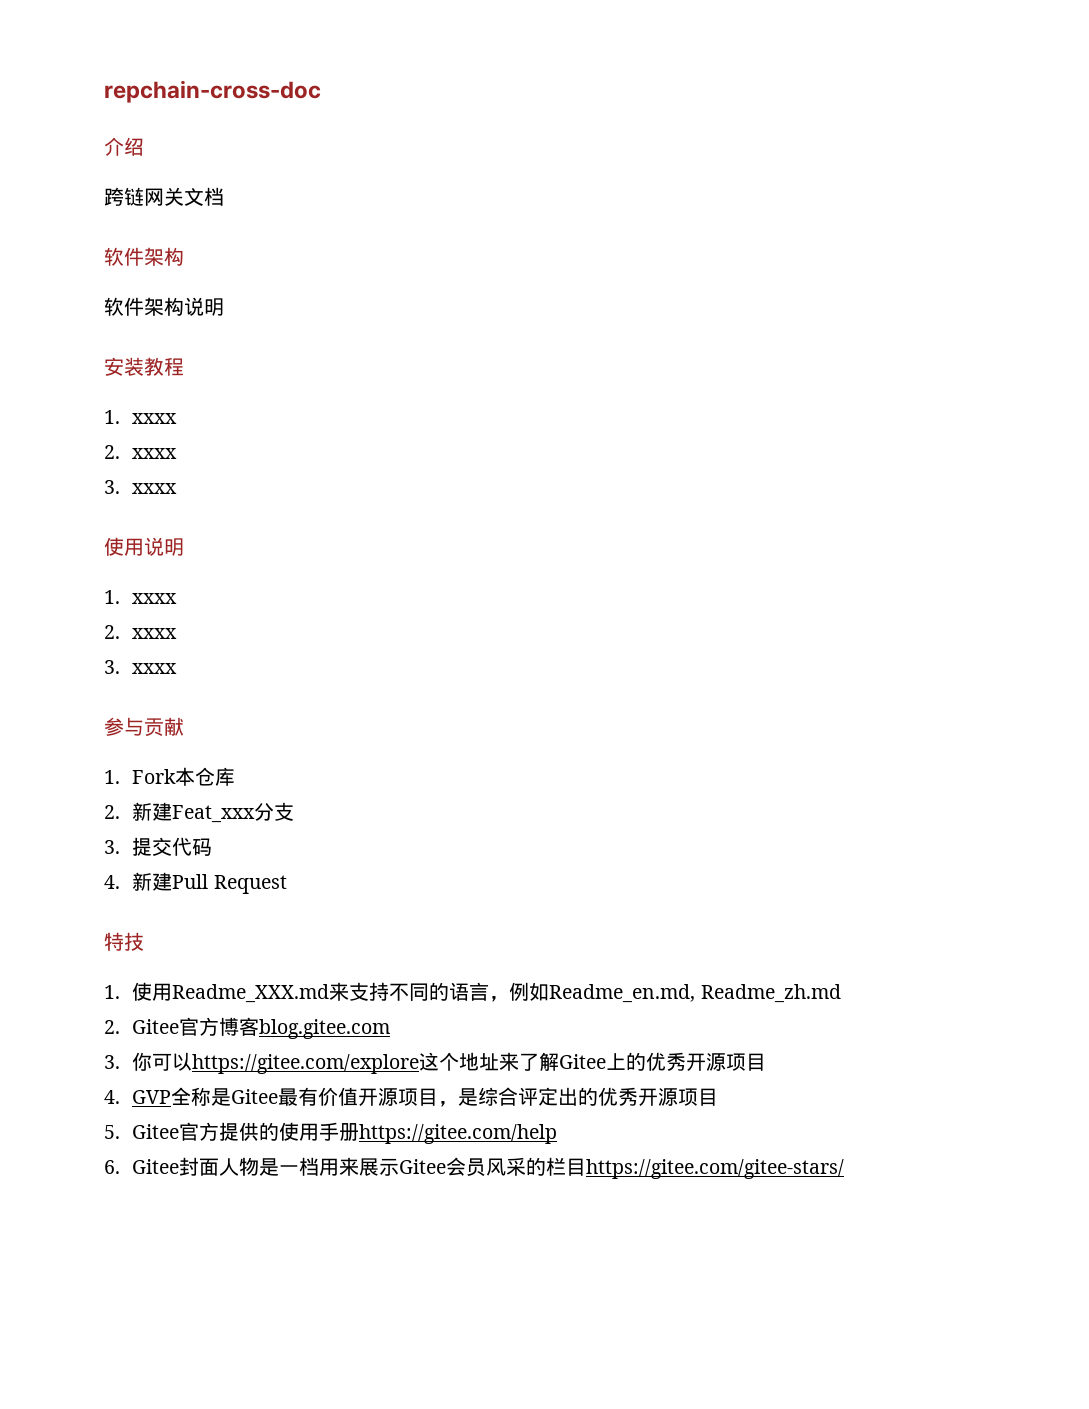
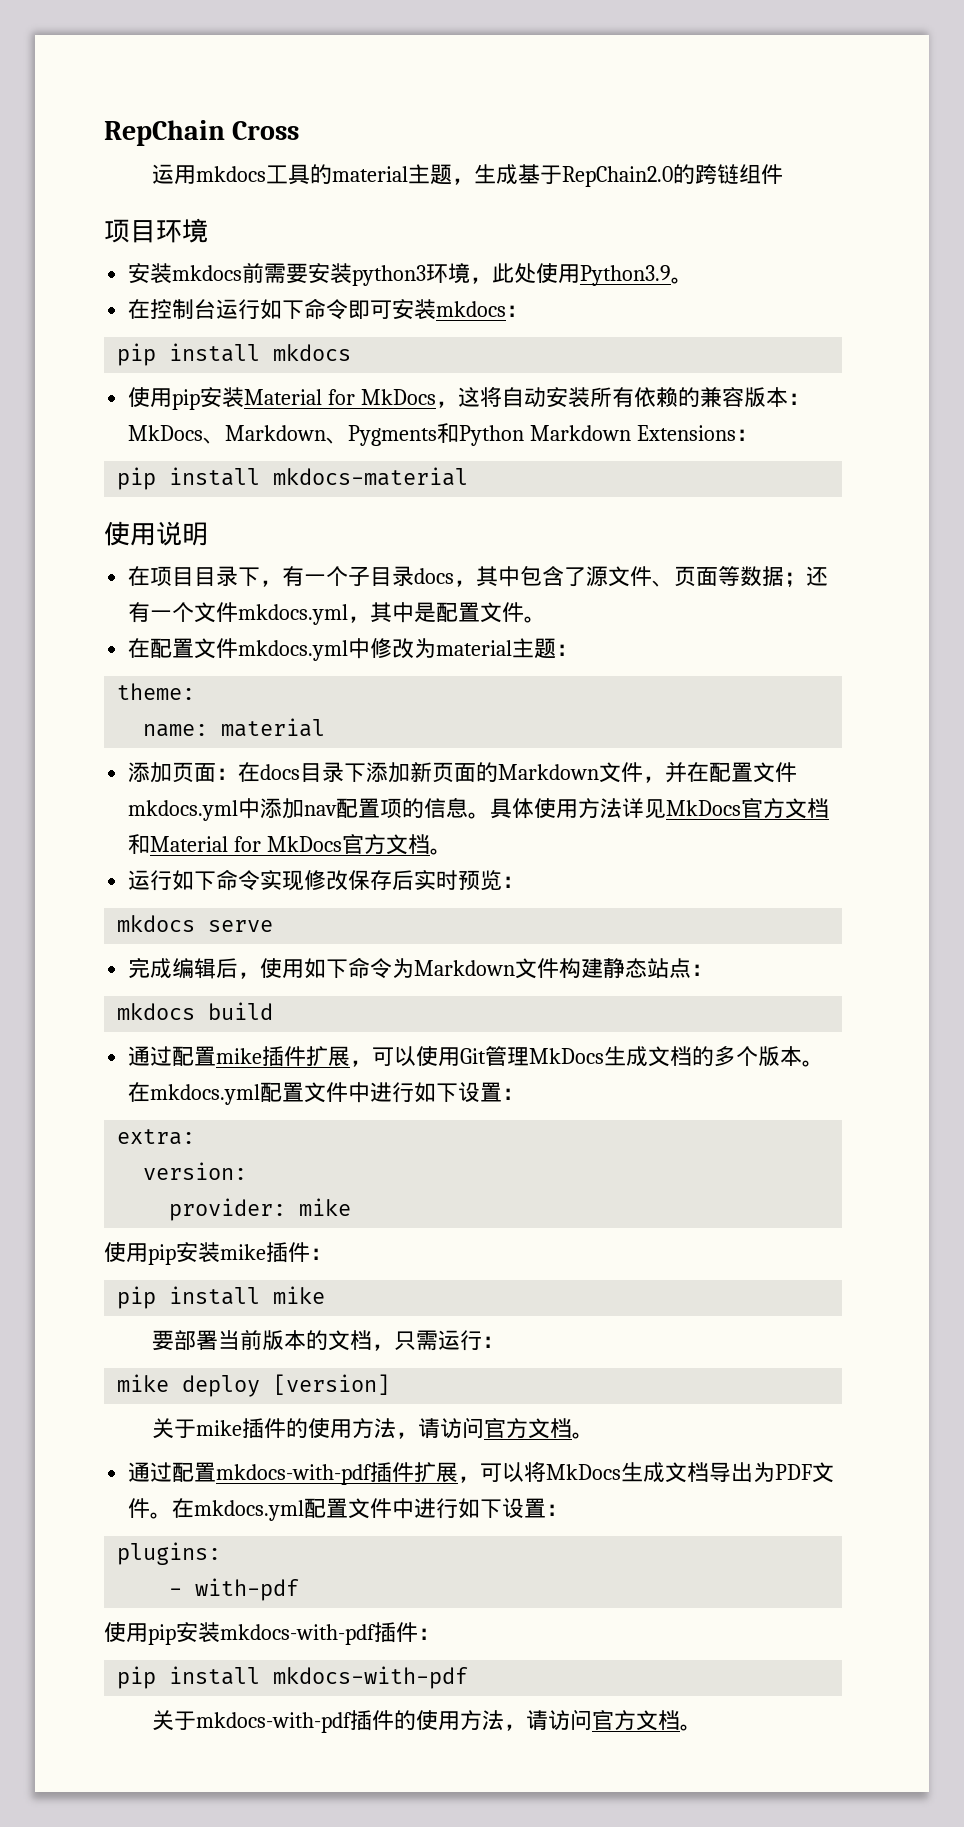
[104,80,321,103] [104,137,144,156] [104,187,224,206] [104,247,184,266] [104,297,224,316] [104,357,184,376] [104,410,178,424] [104,445,178,459] [104,480,178,494] [104,537,184,556] [104,590,178,604] [104,625,178,639] [104,660,178,674] [104,717,184,737] [104,767,236,786] [104,802,295,823] [104,837,213,856] [104,872,287,894] [104,932,144,951] [104,982,841,1003] [104,1017,391,1039] [104,1052,767,1074] [104,1087,719,1107] [104,1122,558,1144] [104,1157,845,1179] repchain-cross-doc // 介绍 // 跨链网关文档 // 软件架构 // 软件架构说明 // 安装教程 // 1. xxxx // 2. xxxx // 3. xxxx // 使用说明 // 1. xxxx // 2. xxxx // 3. xxxx // 参与贡献 // 1. Fork本仓库 // 2.新建Feat_xxx分支 // 3.提交代码 // 4.新建Pull Request // 特技 // 1.使用Readme_XXX.md来支持不同的语言，例如Readme_en.md, Readme_zh.md // 2. Gitee官方博客blog.gitee.com // 3.你可以https://gitee.com/explore这个地址来了解Gitee上的优秀开源项目 // 4. GVP全称是Gitee最有价值开源项目，是综合评定出的优秀开源项目 // 5. Gitee官方提供的使用手册https://gitee.com/help // 6. Gitee封面人物是一档用来展示Gitee会员风采的栏目https://gitee.com/gitee-stars/ -> [104,120,300,146] [151,164,783,187] [104,218,208,243] [128,262,694,286] [128,298,529,320] [117,343,352,366] [128,386,811,410] [128,423,759,446] [117,467,469,490] [104,521,208,546] [128,566,829,587] [128,602,547,625] [128,638,579,661] [117,683,196,700] [143,718,326,737] [128,762,798,783] [128,797,830,821] [128,834,453,855] [128,869,525,891] [117,915,274,932] [128,957,714,979] [117,1002,274,1020] [128,1046,825,1067] [128,1082,525,1105] [117,1129,196,1145] [143,1162,248,1180] [169,1198,352,1221] [104,1242,332,1265] [117,1286,326,1309] [151,1329,504,1351] [117,1374,391,1397] [151,1417,594,1439] [128,1461,835,1485] [128,1498,569,1521] [117,1542,222,1565] [169,1578,300,1601] [104,1622,440,1645] [117,1666,469,1689] [151,1709,702,1733] RepChain Cross // 运用mkdocs工具的material主题，生成基于RepChain2.0的跨链组件 // 项目环境 // 安装mkdocs前需要安装python3环境，此处使用Python3.9。 // 在控制台运行如下命令即可安装mkdocs： // pip install mkdocs // 使用pip安装Material for MkDocs，这将自动安装所有依赖的兼容版本：MkDocs、Markdown、Pygments和Python Markdown Extensions： // pip install mkdocs-material // 使用说明 // 在项目目录下，有一个子目录docs，其中包含了源文件、页面等数据；还有一个文件mkdocs.yml，其中是配置文件。 // 在配置文件mkdocs.yml中修改为material主题： // theme: // name: material // 添加页面：在docs目录下添加新页面的Markdown文件，并在配置文件mkdocs.yml中添加nav配置项的信息。具体使用方法详见MkDocs官方文档和Material for MkDocs官方文档。 // 运行如下命令实现修改保存后实时预览： // mkdocs serve // 完成编辑后，使用如下命令为Markdown文件构建静态站点： // mkdocs build // 通过配置mike插件扩展，可以使用Git管理MkDocs生成文档的多个版本。在mkdocs.yml配置文件中进行如下设置： // extra: // version: // provider: mike // 使用pip安装mike插件： // pip install mike // 要部署当前版本的文档，只需运行： // mike deploy [version] // 关于mike插件的使用方法，请访问官方文档。 // 通过配置mkdocs-with-pdf插件扩展，可以将MkDocs生成文档导出为PDF文件。在mkdocs.yml配置文件中进行如下设置： // plugins: // - with-pdf // 使用pip安装mkdocs-with-pdf插件： // pip install mkdocs-with-pdf // 关于mkdocs-with-pdf插件的使用方法，请访问官方文档。

